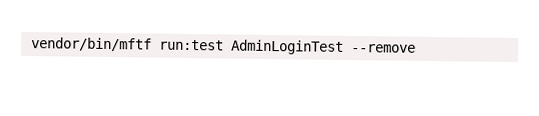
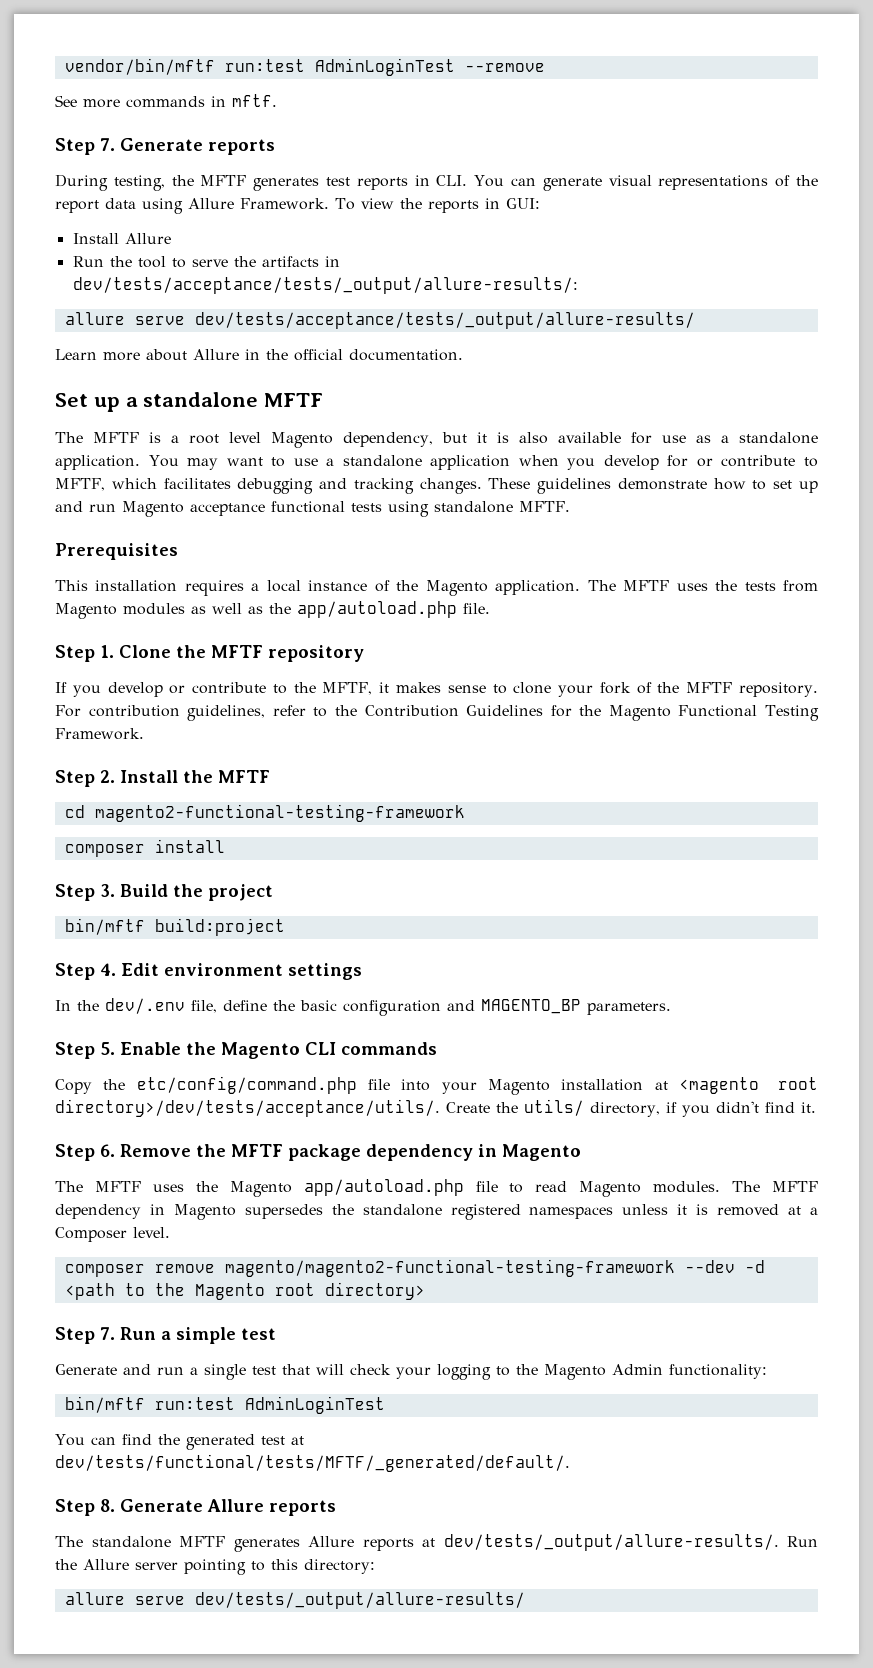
(416, 48) none -> [55,94,277,108] [55,138,275,155] [55,174,819,191] [55,198,540,214] [72,233,171,244] [72,256,340,268] [72,277,578,294] [64,312,695,329] [55,349,463,361] [55,392,324,412] [55,432,819,448] [55,455,818,470] [55,478,819,494] [55,501,570,517] [55,543,178,560] [55,580,819,596] [55,601,490,619] [55,645,364,662] [55,682,819,697] [55,705,820,721] [55,728,144,740] [55,770,270,787] [64,804,465,822] [64,839,225,857] [55,884,273,901] [64,918,285,936] [55,963,362,980] [55,998,671,1016] [55,1042,437,1059] [55,1076,818,1095] [55,1099,816,1117] [55,1144,581,1161] [55,1179,818,1197] [55,1204,818,1220] [55,1227,170,1242] [64,1259,765,1277] [64,1282,425,1300] [55,1327,276,1344] [55,1364,767,1380] [64,1396,385,1414] [55,1434,304,1450] [55,1454,570,1472] [55,1499,336,1516] [55,1534,818,1552] [55,1559,375,1575] [64,1592,525,1609] // See more commands in mftf. // Step 7. Generate reports // During testing, the MFTF generates test reports in CLI. You can generate visual representations of the report data using Allure Framework. To view the reports in GUI: // Install Allure // Run the tool to serve the artifacts in dev/tests/acceptance/tests/_output/allure-results/: // allure serve dev/tests/acceptance/tests/_output/allure-results/ // Learn more about Allure in the official documentation. // Set up a standalone MFTF // The MFTF is a root level Magento dependency, but it is also available for use as a standalone application. You may want to use a standalone application when you develop for or contribute to MFTF, which facilitates debugging and tracking changes. These guidelines demonstrate how to set up and run Magento acceptance functional tests using standalone MFTF. // Prerequisites // This installation requires a local instance of the Magento application. The MFTF uses the tests from Magento modules as well as the app/autoload.php file. // Step 1. Clone the MFTF repository // If you develop or contribute to the MFTF, it makes sense to clone your fork of the MFTF repository. For contribution guidelines, refer to the Contribution Guidelines for the Magento Functional Testing Framework. // Step 2. Install the MFTF // cd magento2-functional-testing-framework // composer install // Step 3. Build the project // bin/mftf build:project // Step 4. Edit environment settings // In the dev/.env file, define the basic configuration and MAGENTO_BP parameters. // Step 5. Enable the Magento CLI commands // Copy the etc/config/command.php file into your Magento installation at <magento root directory>/dev/tests/acceptance/utils/. Create the utils/ directory, if you didn't find it. // Step 6. Remove the MFTF package dependency in Magento // The MFTF uses the Magento app/autoload.php file to read Magento modules. The MFTF dependency in Magento supersedes the standalone registered namespaces unless it is removed at a Composer level. // composer remove magento/magento2-functional-testing-framework --dev -d <path to the Magento root directory> // Step 7. Run a simple test // Generate and run a single test that will check your logging to the Magento Admin functionality: // bin/mftf run:test AdminLoginTest // You can find the generated test at dev/tests/functional/tests/MFTF/_generated/default/. // Step 8. Generate Allure reports // The standalone MFTF generates Allure reports at dev/tests/_output/allure-results/. Run the Allure server pointing to this directory: // allure serve dev/tests/_output/allure-results/

